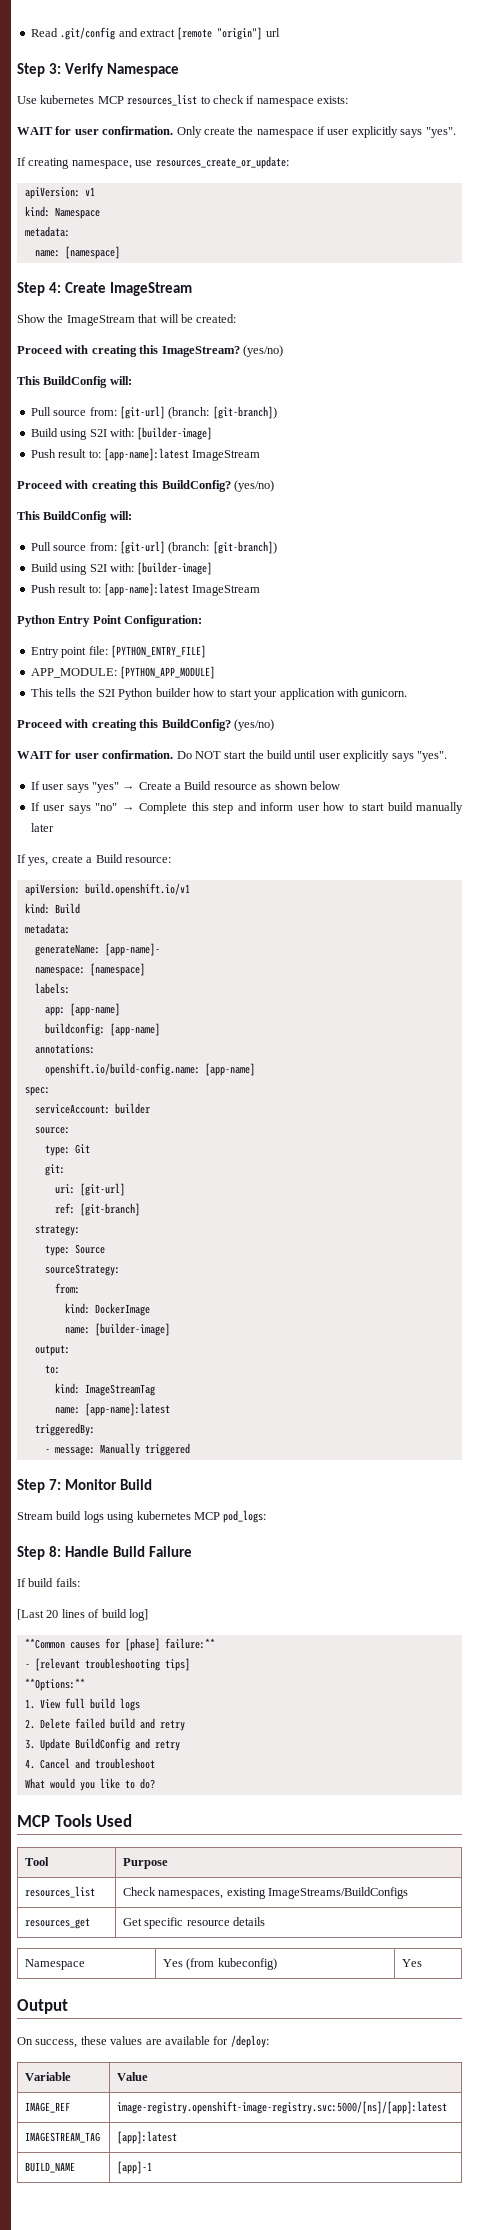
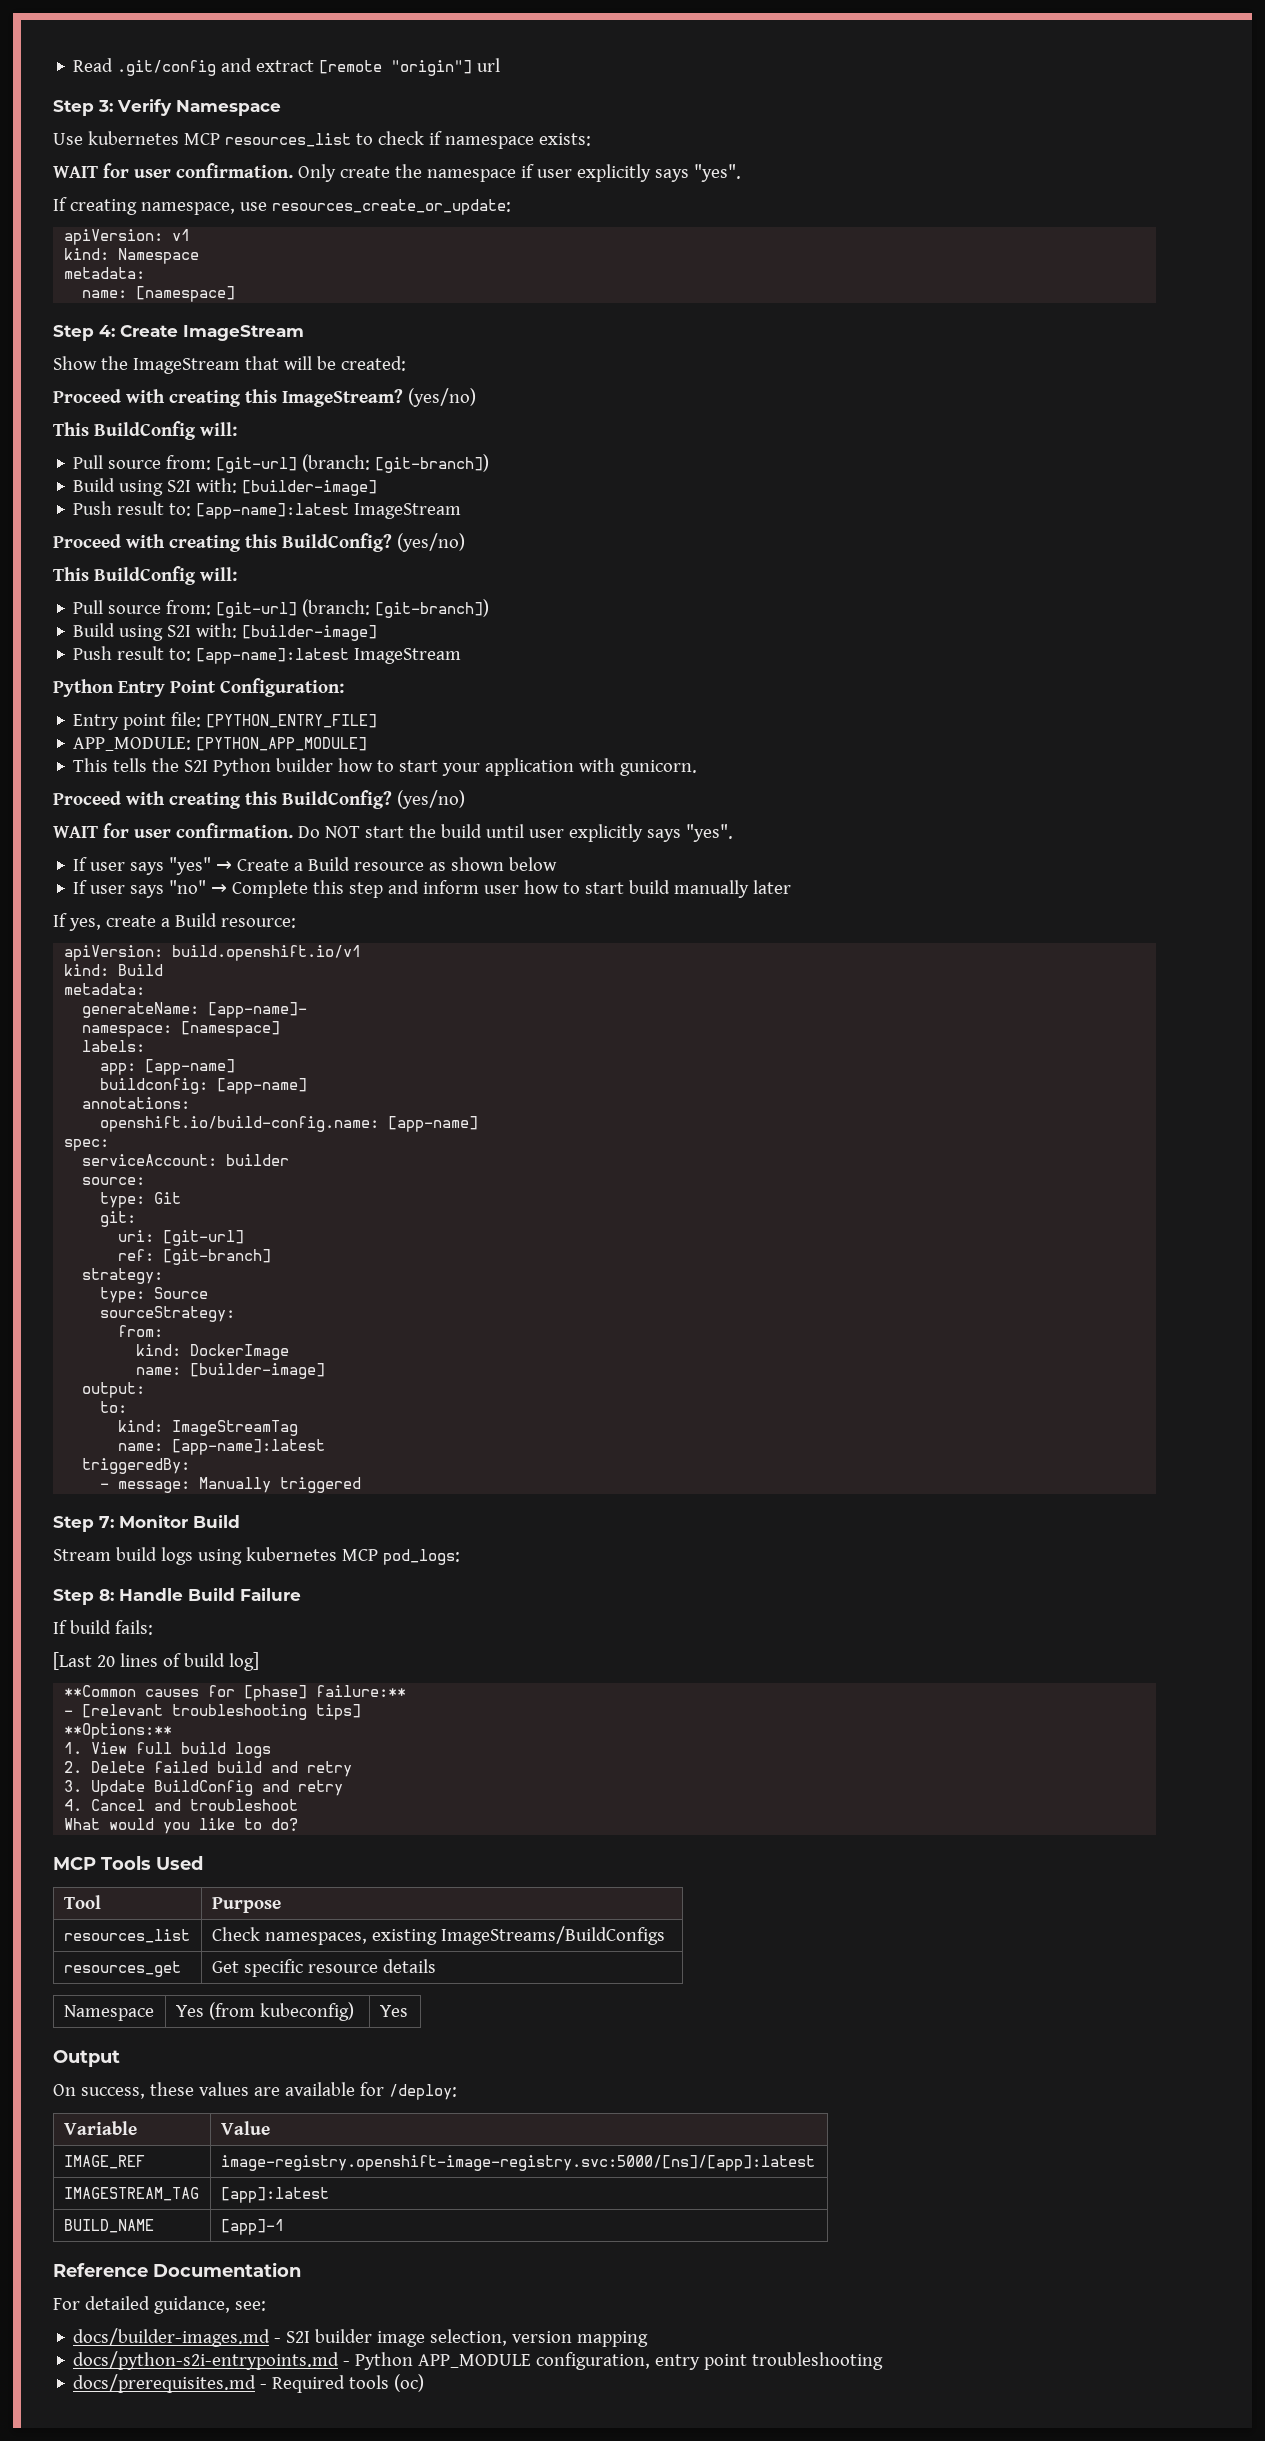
(152, 2167) none -> [53,2262,301,2277] [53,2296,266,2314] [73,2328,649,2347] [73,2351,884,2370] [73,2374,425,2393] // Reference Documentation // For detailed guidance, see: // docs/builder-images.md - S2I builder image selection, version mapping // docs/python-s2i-entrypoints.md - Python APP_MODULE configuration, entry point troubleshooting // docs/prerequisites.md - Required tools (oc)

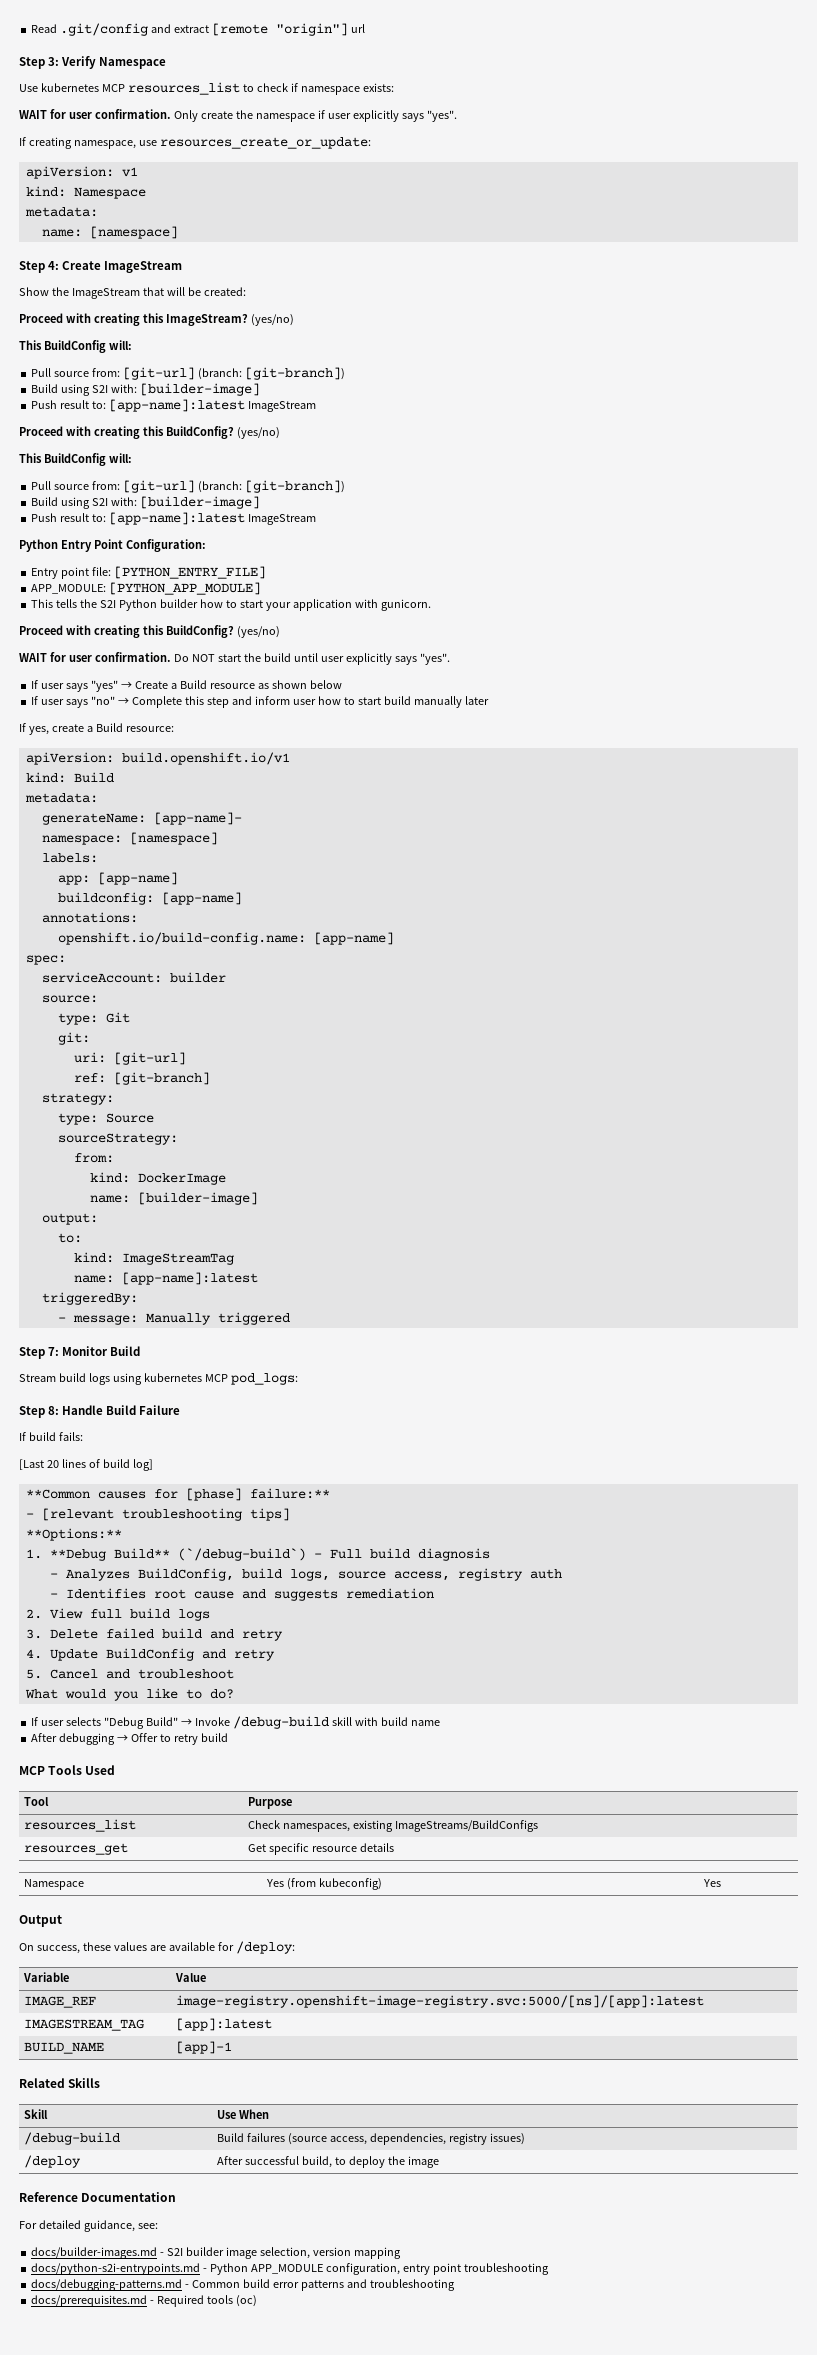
(83, 1748) none -> [49,1548,490,1561] [49,1568,562,1581] [49,1588,434,1601] [25,1609,42,1619] **Debug Build** (`/debug-build`) - Full build diagnosis // - Analyzes BuildConfig, build logs, source access, registry auth // - Identifies root cause and suggests remediation // 2.
[64,1761,83,1773] 2. -> [25,1629,42,1639] 3.
[64,1780,83,1792] 3. -> [25,1649,42,1659] 4.
[64,1799,83,1811] 4. -> [25,1669,42,1679] 5.
(299, 1824) none -> [31,1716,440,1729] [31,1733,228,1745] // If user selects "Debug Build" → Invoke /debug-build skill with build name // After debugging → Offer to retry build
(284, 2227) none -> [19,2078,101,2088] [24,2109,49,2119] [217,2109,270,2119] [24,2132,121,2145] [217,2133,526,2145] [24,2155,82,2168] [217,2156,440,2168] // Related Skills // Skill | Use When // /debug-build | Build failures (source access, dependencies, registry issues) // /deploy | After successful build, to deploy the image
(884, 2361) none -> [31,2279,455,2291] // docs/debugging-patterns.md - Common build error patterns and troubleshooting

